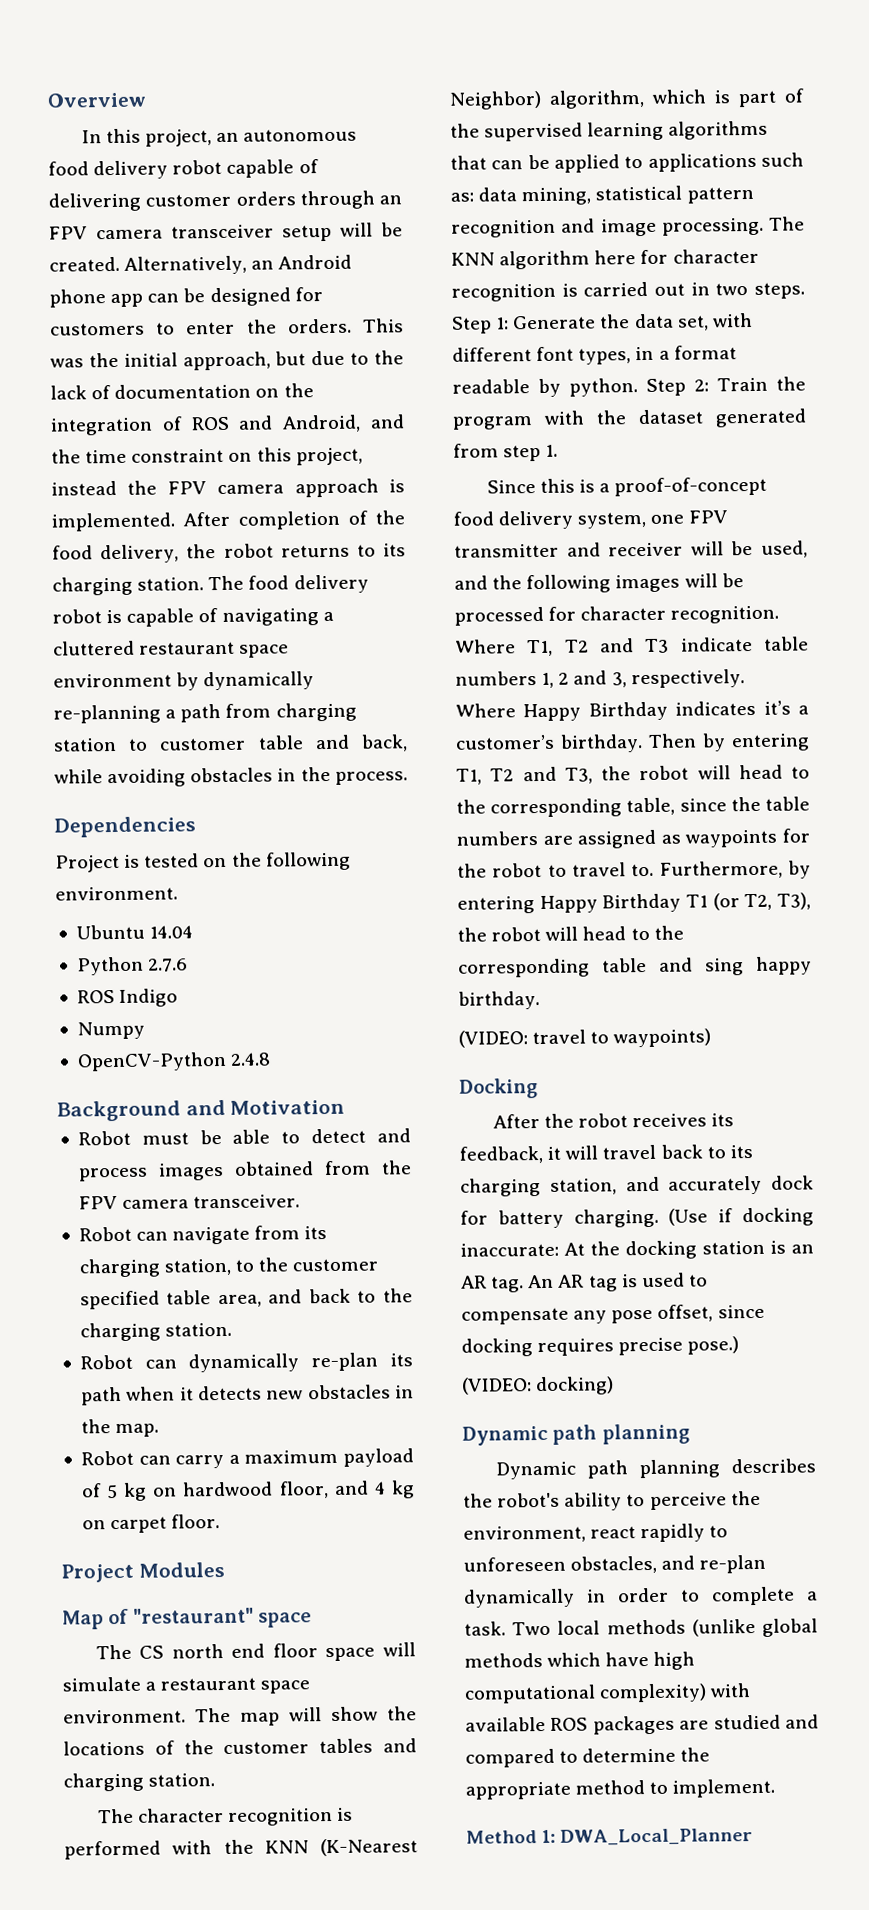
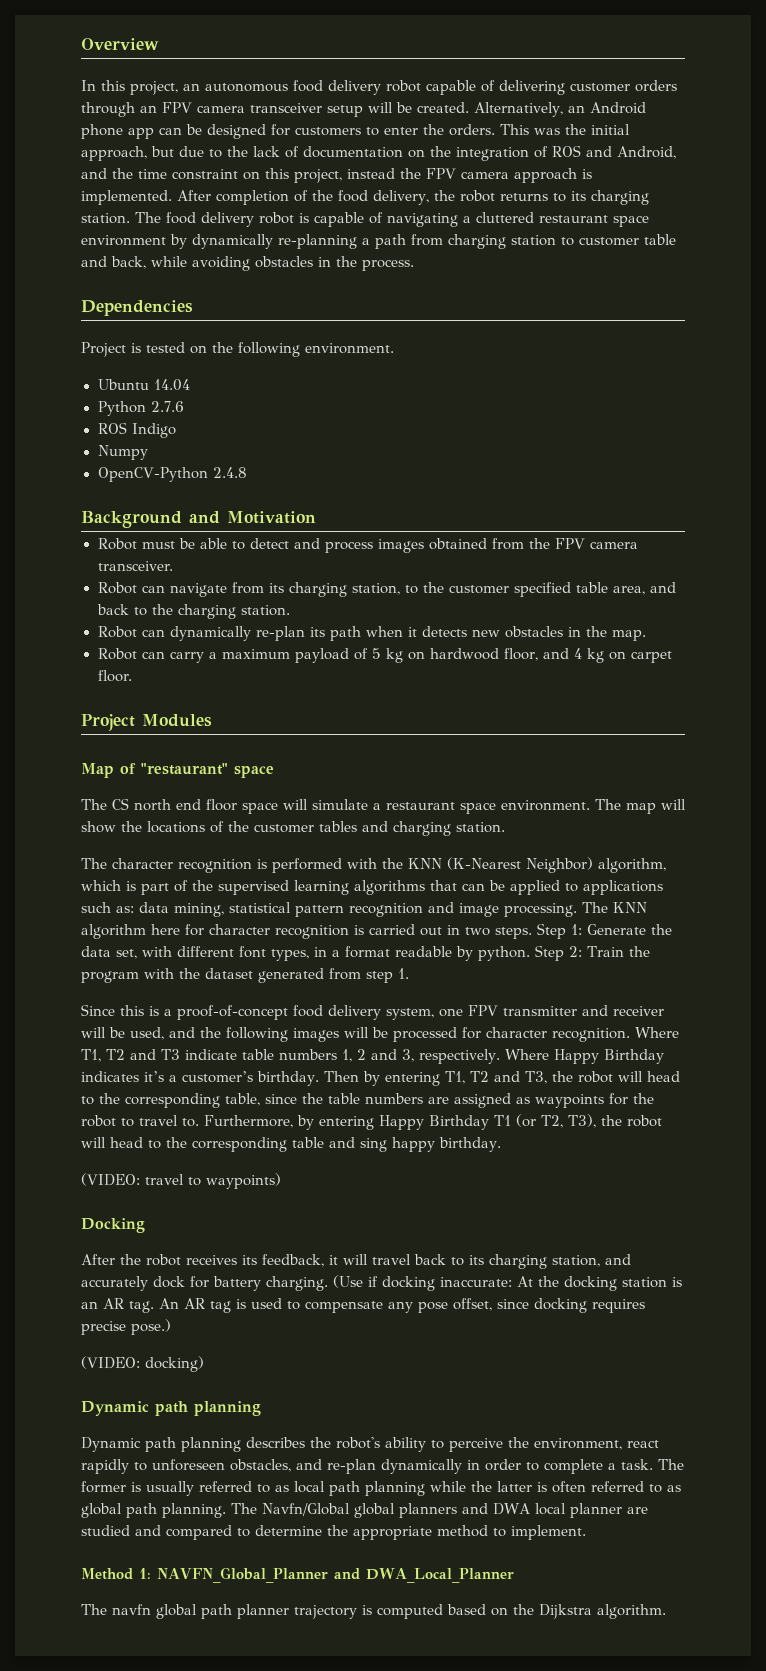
[512,1618,818,1637] [464,1651,696,1670] [464,1683,752,1704] [465,1715,675,1735] Two local methods (unlike global methods which have high computational complexity) with available ROS packages -> [658,1459,684,1470] [81,1481,681,1496] [81,1503,622,1518] The former is usually referred to as local path planning while the latter is often referred to as global path planning. The Navfn/Global global planners and DWA local planner
(557, 1836) none -> [157,1567,360,1583] NAVFN_Global_Planner and
(754, 1837) none -> [81,1604,666,1619] // The navfn global path planner trajectory is computed based on the Dijkstra algorithm.

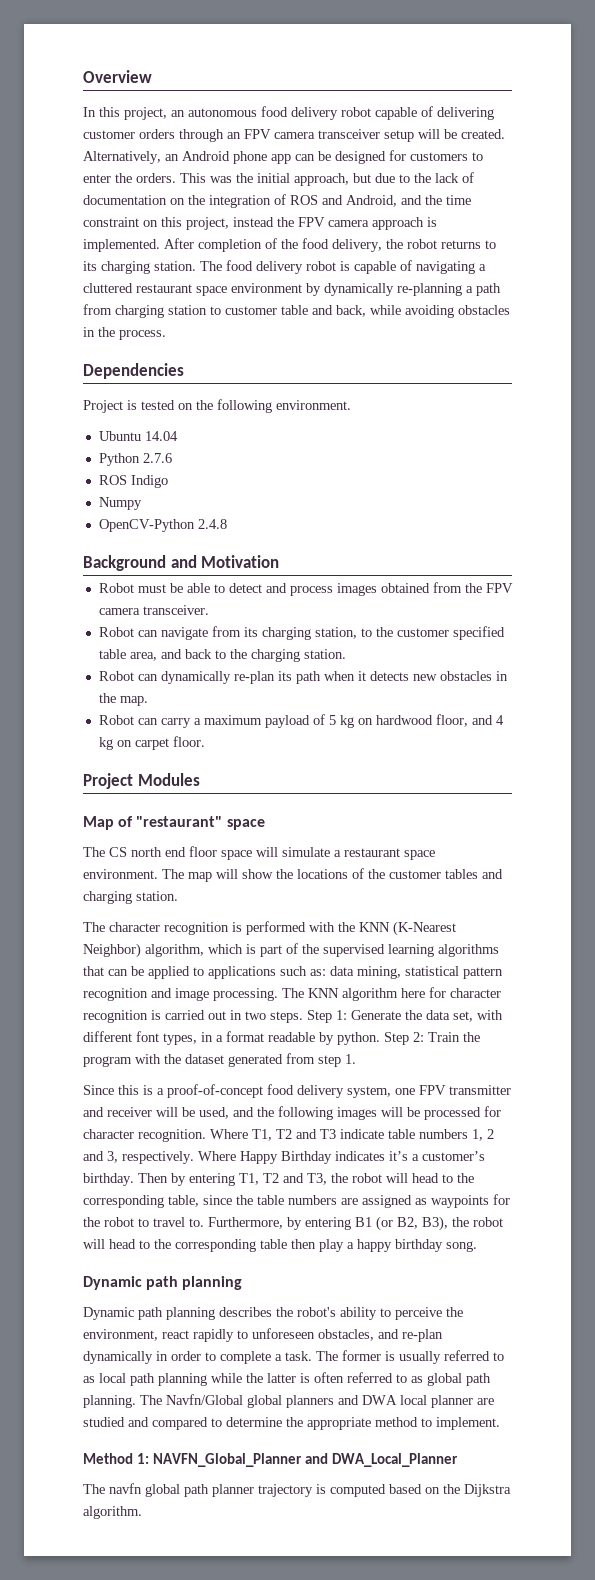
[379,1114,596,1130] Happy Birthday T1 (or T2, T3), -> [355,1216,448,1231] B1 (or B2, B3),
[329,1137,501,1152] [81,1173,281,1189] [81,1218,145,1233] [81,1254,631,1269] [81,1275,682,1291] [81,1298,645,1313] [81,1319,171,1335] [81,1356,204,1372] and sing happy birthday. // (VIDEO: travel to waypoints) // Docking // After the robot receives its feedback, it will travel back to its charging station, and accurately dock for battery charging. (Use if docking inaccurate: At the docking station is an AR tag. An AR tag is used to compensate any pose offset, since docking requires precise pose.) // (VIDEO: docking) -> [291,1239,477,1252] then play a happy birthday song.

